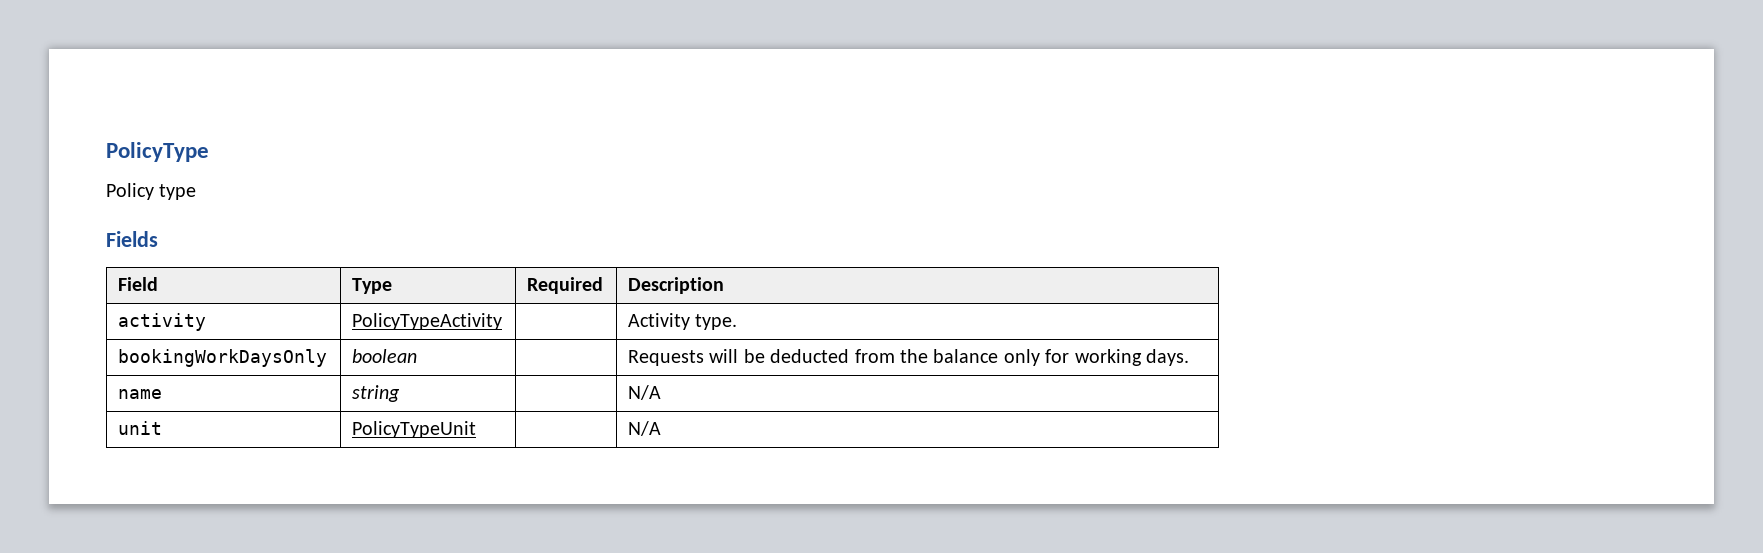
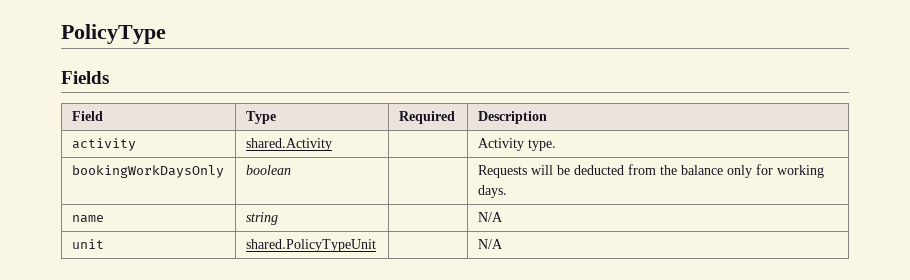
[106,183,197,200] // Policy type -> (166, 34) none
[352,313,503,330] PolicyTypeActivity -> [245,138,332,151] shared.Activity
[352,421,477,438] PolicyTypeUnit -> [245,239,376,252] shared.PolicyTypeUnit

